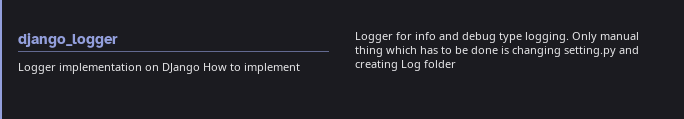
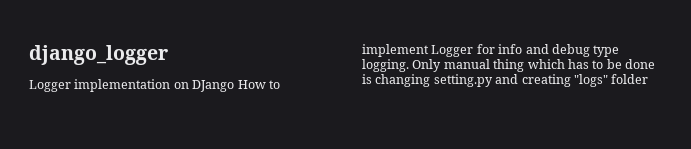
[401,60,421,71] Log -> [573,74,608,87] "logs"

